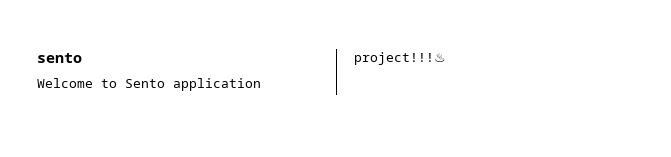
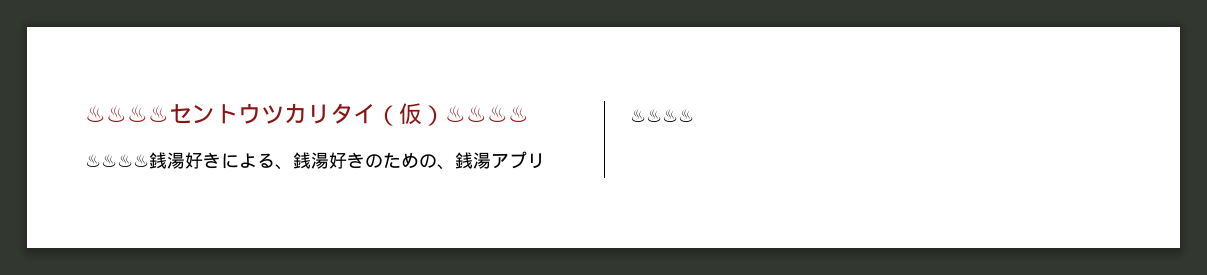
[37,53,82,63] [37,78,261,91] [354,52,446,65] sento // Welcome to Sento application project!!!♨ -> [85,103,529,126] [85,151,545,170] [630,108,694,123] ♨♨♨♨セントウツカリタイ（仮）♨♨♨♨ // ♨♨♨♨銭湯好きによる、銭湯好きのための、銭湯アプリ♨♨♨♨

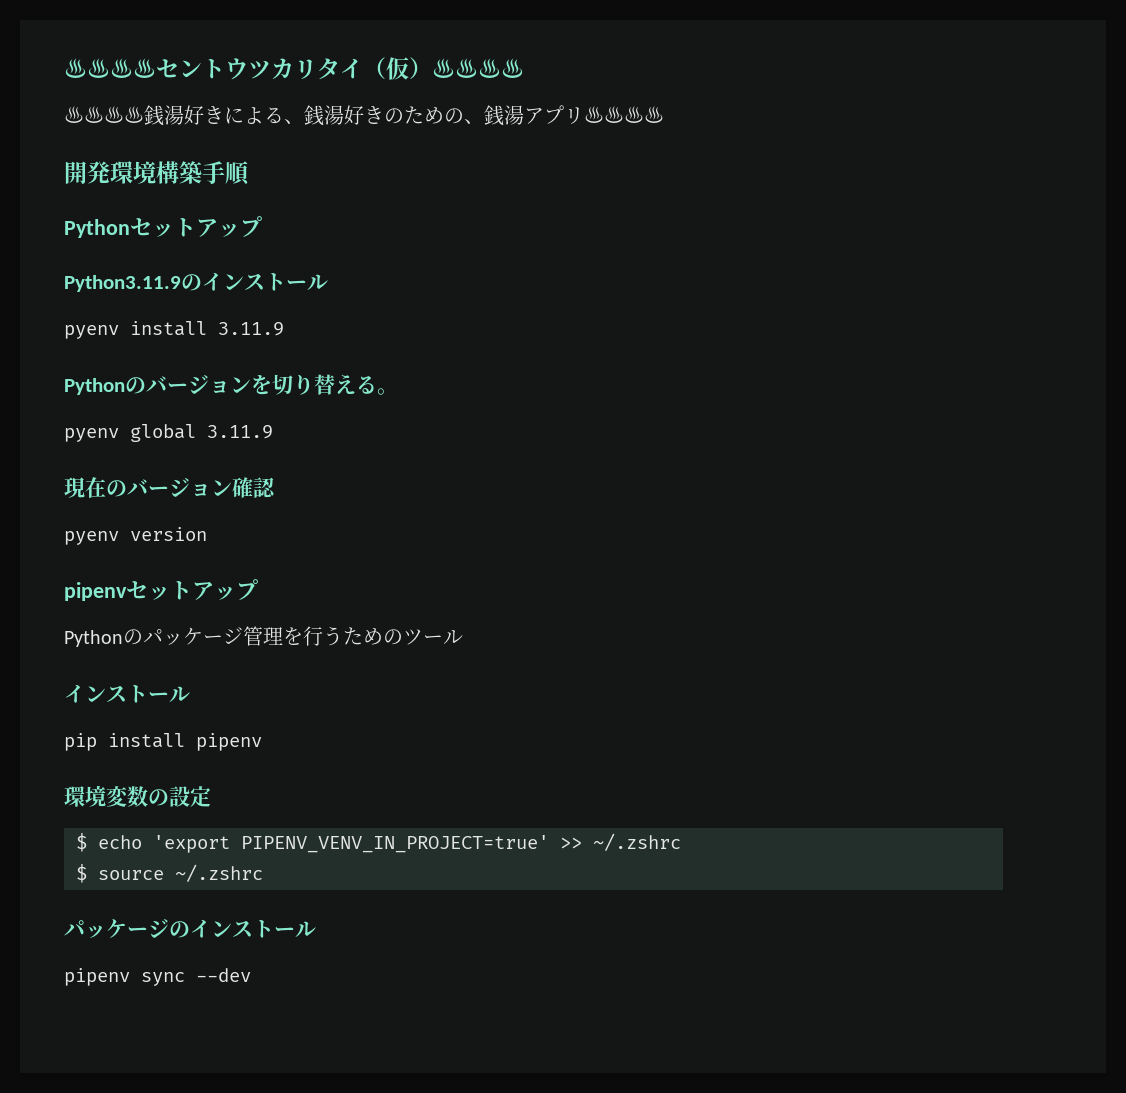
(694, 115) none -> [64,161,250,185] [64,216,262,238] [64,272,328,292] [64,321,284,339] [64,374,398,395] [64,424,273,442] [64,477,276,498] [64,527,207,545] [64,579,258,601] [64,626,463,647] [64,684,190,703] [64,733,262,751] [64,786,211,807] [76,833,681,853] [76,864,263,883] [64,918,316,938] [64,968,251,986] // 開発環境構築手順 // Pythonセットアップ // Python3.11.9のインストール // pyenv install 3.11.9 // Pythonのバージョンを切り替える。 // pyenv global 3.11.9 // 現在のバージョン確認 // pyenv version // pipenvセットアップ // Pythonのパッケージ管理を行うためのツール // インストール // pip install pipenv // 環境変数の設定 // $ echo 'export PIPENV_VENV_IN_PROJECT=true' >> ~/.zshrc // $ source ~/.zshrc // パッケージのインストール // pipenv sync --dev

